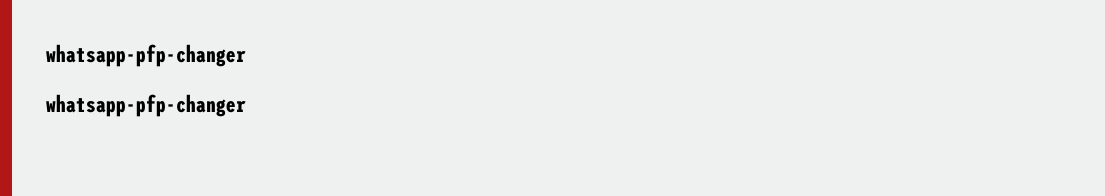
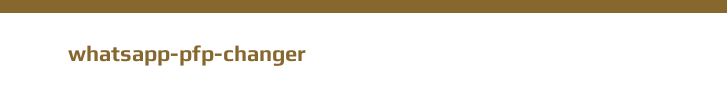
[46,44,246,67] [46,94,246,117] whatsapp-pfp-changer // whatsapp-pfp-changer -> [68,45,306,66] whatsapp-pfp-changer

